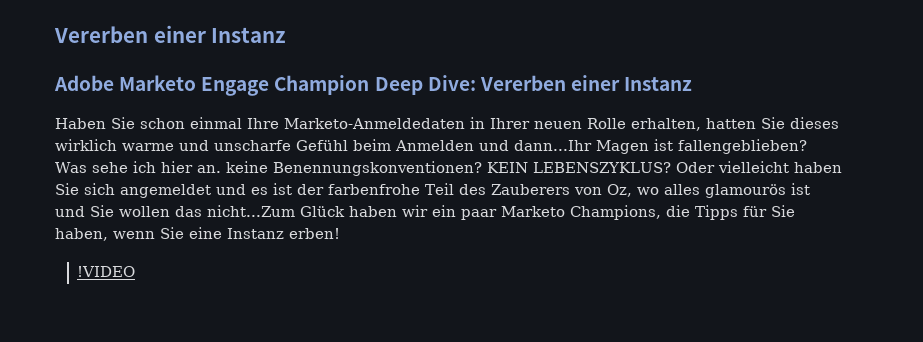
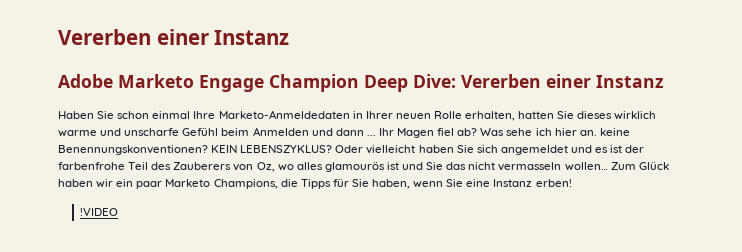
[514,139,807,154] dann...Ihr Magen ist fallengeblieben? -> [335,128,478,138] dann ... Ihr Magen fiel ab?
[119,205,295,217] wollen das nicht...Zum -> [446,162,636,171] das nicht vermasseln wollen… Zum

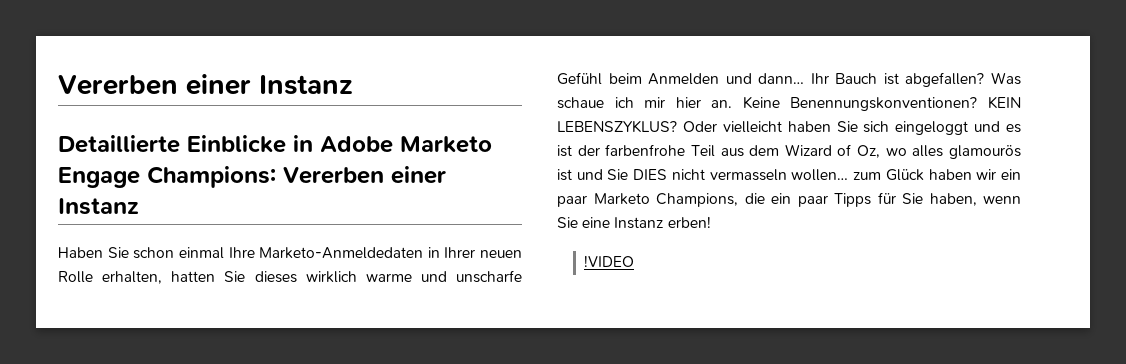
[58,29,290,45] [58,74,456,92] Vererben einer Instanz // Adobe Marketo Engage Champion Deep Dive: -> [58,74,353,95] [58,135,492,153] [58,166,276,188] Vererben einer Instanz // Detaillierte Einblicke in Adobe Marketo Engage Champions:
[335,128,552,138] dann ... Ihr Magen fiel ab? Was sehe ich -> [758,72,1021,87] [557,97,666,109] dann… Ihr Bauch ist abgefallen? Was schaue ich mir
[599,128,630,136] keine -> [742,96,780,109] Keine
[500,145,568,155] angemeldet -> [895,121,969,135] eingeloggt
[151,162,254,171] des Zauberers von -> [720,144,852,157] aus dem Wizard of
[446,162,467,170] das -> [633,169,668,180] DIES
[610,162,636,170] Zum -> [853,172,882,180] zum
(298, 183) none -> [771,193,828,207] ein paar

